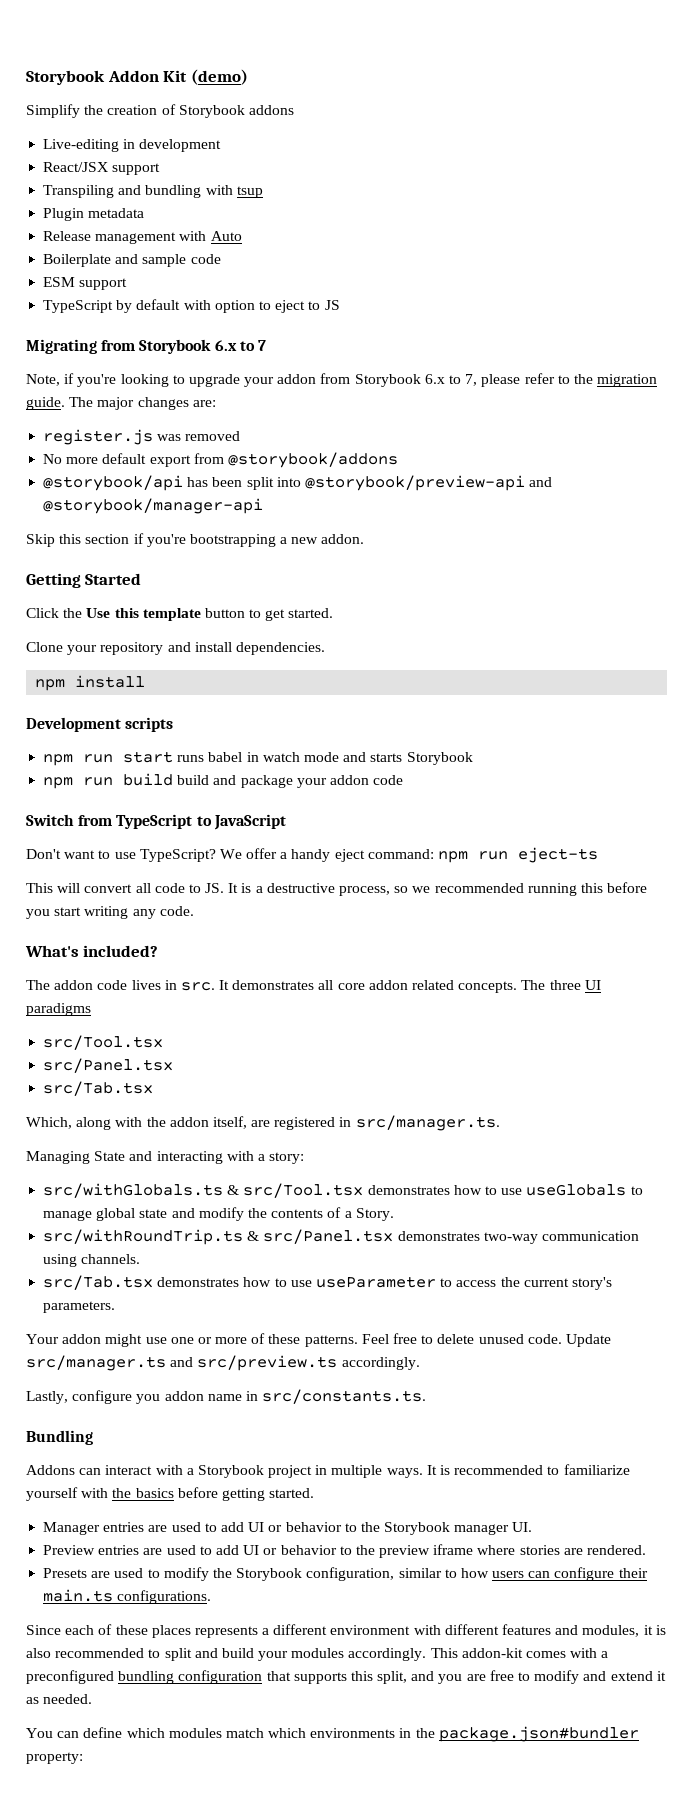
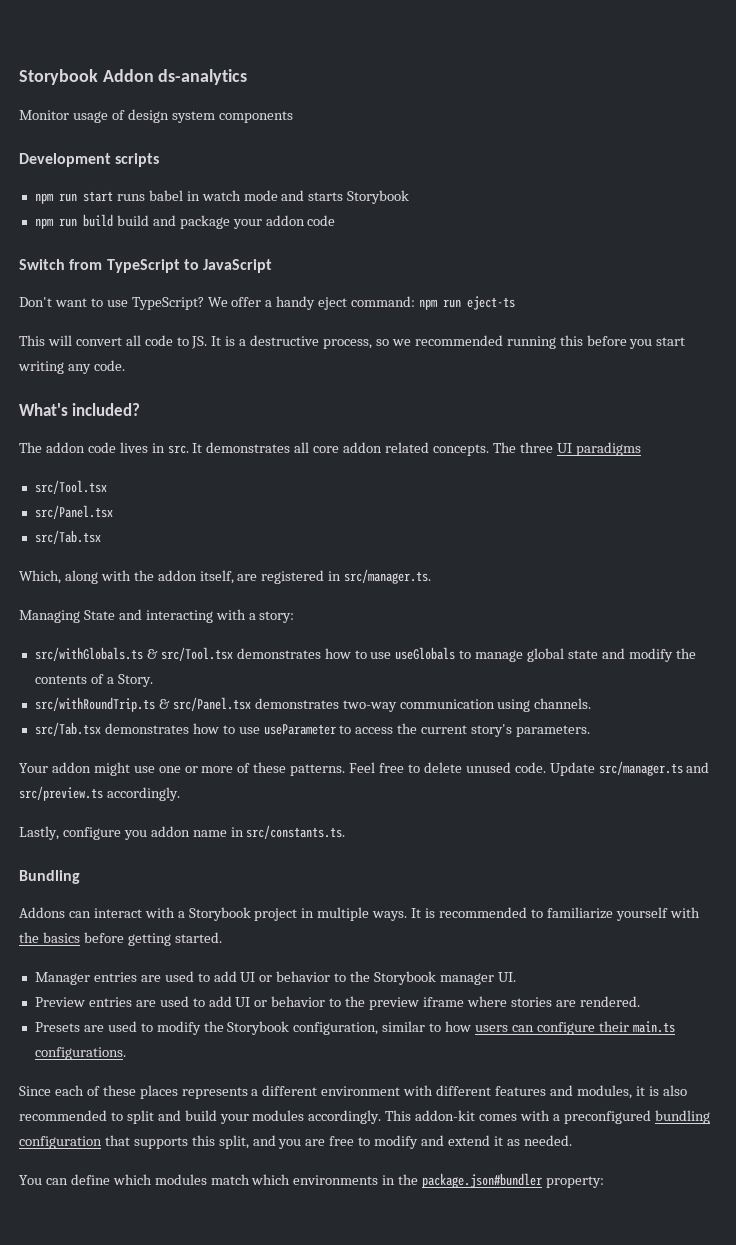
[163,69,248,85] [26,104,294,118] [43,139,222,152] [43,162,161,175] [43,185,263,198] [43,208,145,221] [43,231,242,244] [43,254,221,267] [43,277,128,290] [43,299,340,313] [26,339,266,354] [26,373,658,387] [26,397,216,410] [43,429,241,445] [43,452,398,468] [43,475,553,491] [43,498,264,514] [26,533,365,547] [26,573,142,588] [26,608,334,621] [26,642,325,655] [35,675,146,691] Kit (demo) // Simplify the creation of Storybook addons // Live-editing in development // React/JSX support // Transpiling and bundling with tsup // Plugin metadata // Release management with Auto // Boilerplate and sample code // ESM support // TypeScript by default with option to eject to JS // Migrating from Storybook 6.x to 7 // Note, if you're looking to upgrade your addon from Storybook 6.x to 7, please refer to the migration guide. The major changes are: // register.js was removed // No more default export from @storybook/addons // @storybook/api has been split into @storybook/preview-api and @storybook/manager-api // Skip this section if you're bootstrapping a new addon. // Getting Started // Click the Use this template button to get started. // Clone your repository and install dependencies. // npm install -> [158,69,248,85] [19,109,293,123] ds-analytics // Monitor usage of design system components

